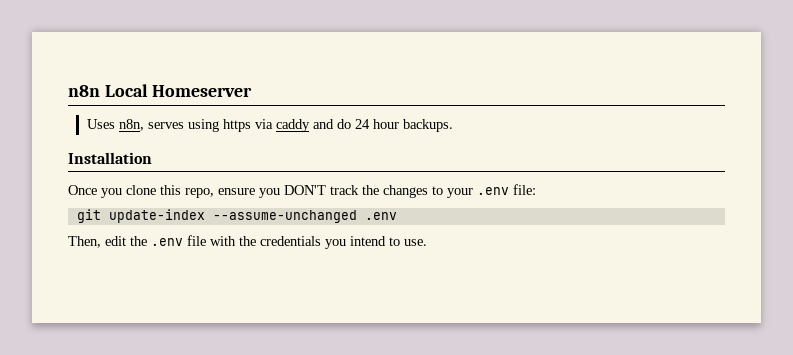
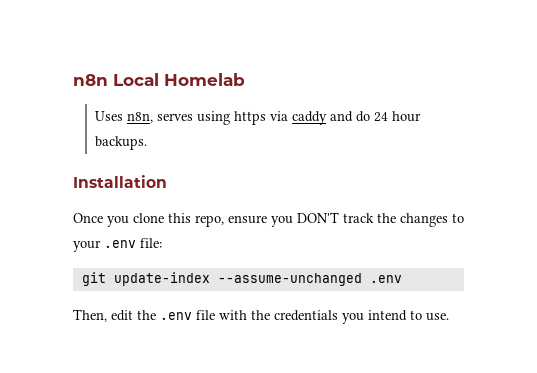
[152,85,253,97] Homeserver -> [164,73,245,86] Homelab

